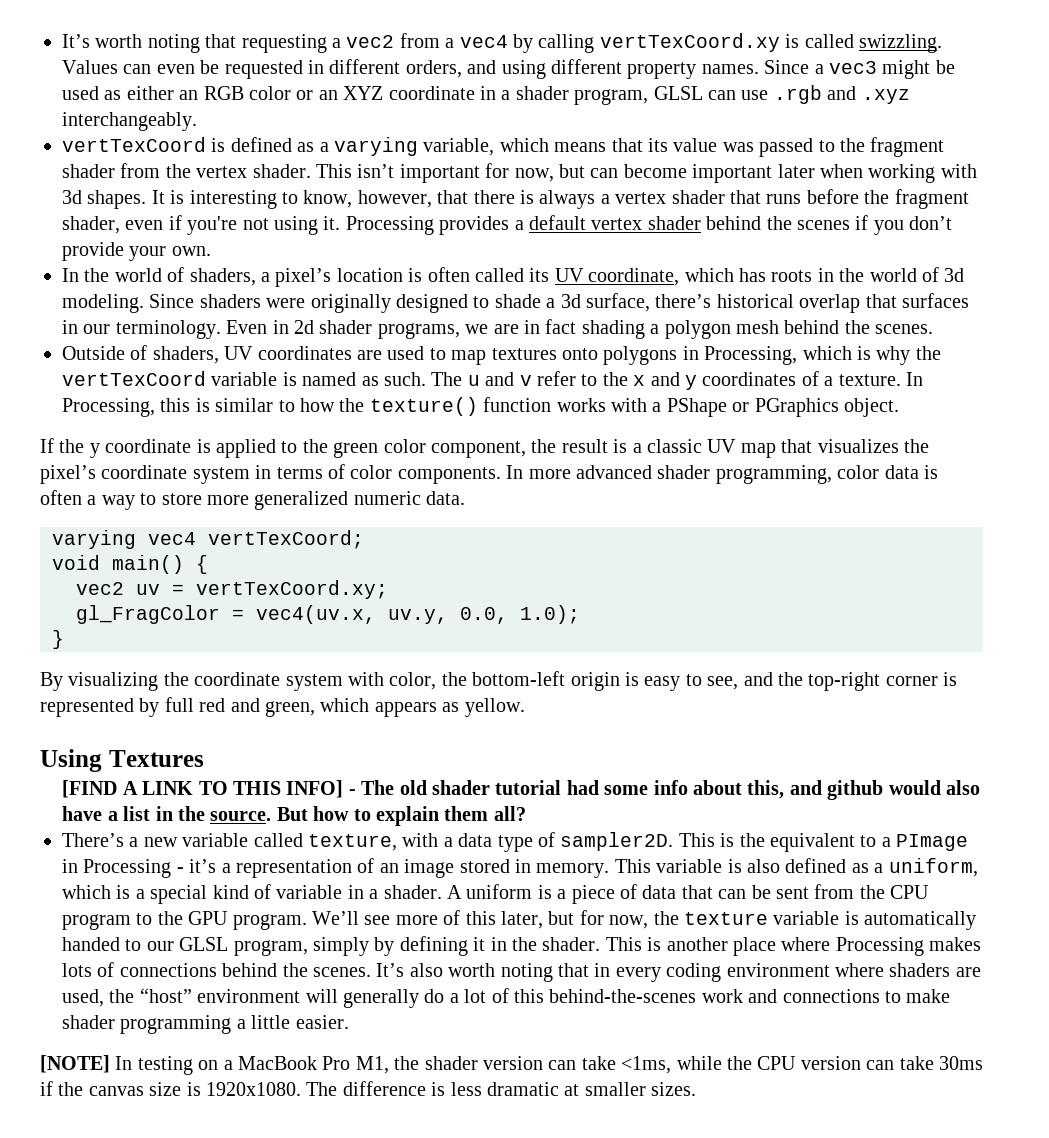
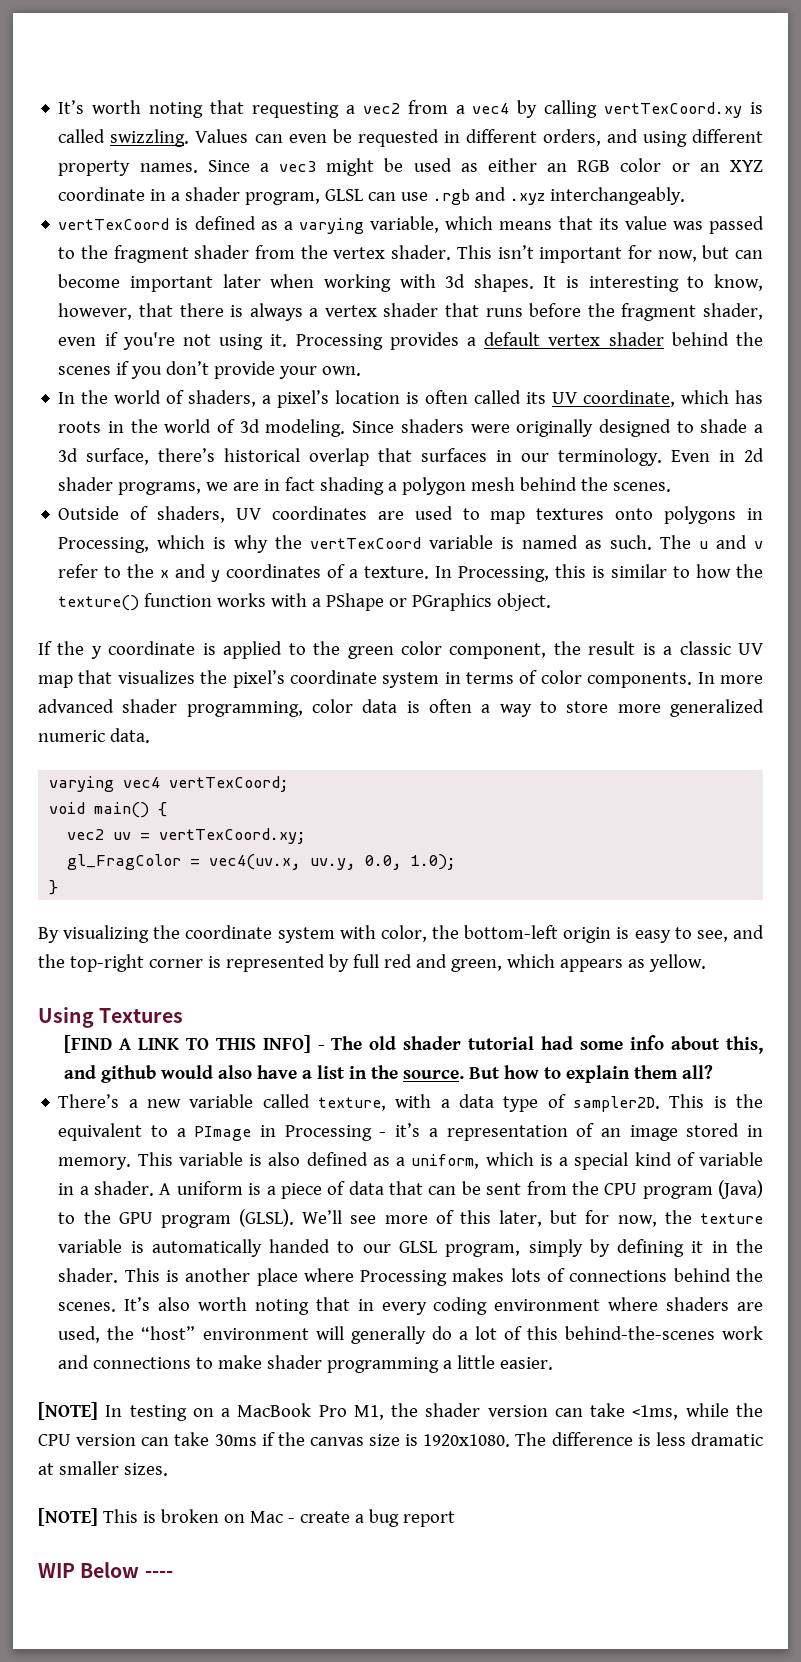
(131, 922) none -> [718,1180,763,1199] (Java)
[232,914,307,930] program. -> [160,1209,295,1228] program (GLSL).
(697, 1089) none -> [38,1508,455,1527] [38,1562,173,1578] // [NOTE] This is broken on Mac - create a bug report // WIP Below ----

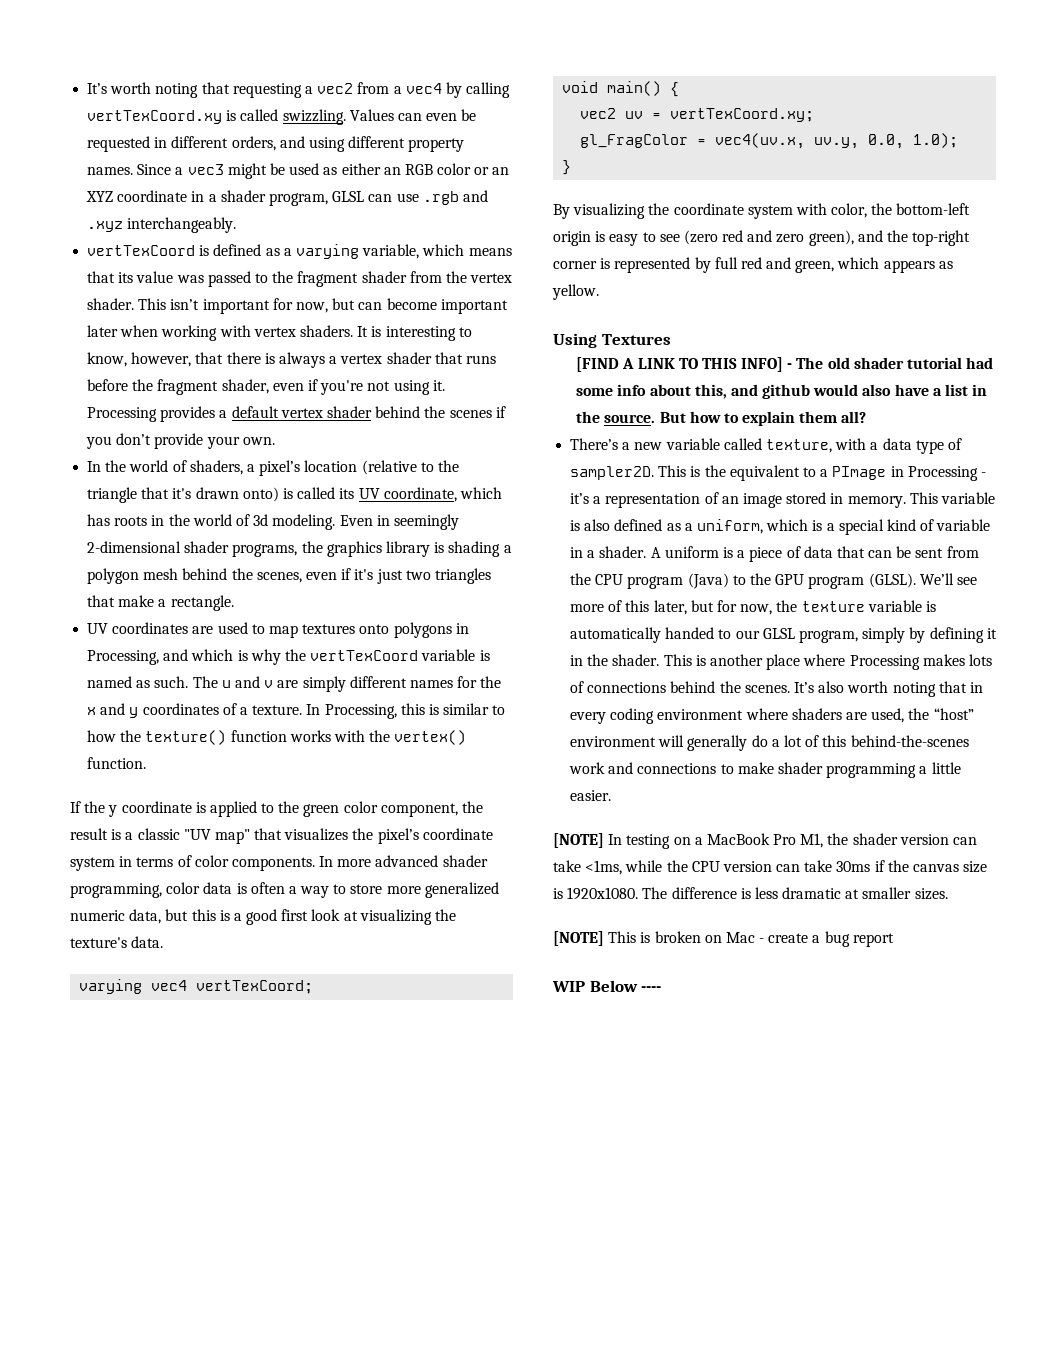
[445,274,534,292] 3d shapes. -> [253,325,353,337] vertex shaders.
[406,390,469,404] is often -> [361,460,459,475] [87,487,293,503] (relative to the triangle that it's drawn onto) is
[352,419,763,437] [58,448,764,466] [58,477,316,495] Since shaders were originally designed to shade a 3d surface, there’s historical overlap that surfaces in our terminology. Even in 2d shader programs, we are in fact -> [339,514,459,530] [87,541,445,557] Even in seemingly 2-dimensional shader programs, the graphics library is
[613,482,672,492] [58,506,226,523] scenes. // Outside of shaders, -> [256,568,491,584] [87,595,234,611] scenes, even if it's just two triangles that make a rectangle. //
(150, 545) none -> [163,649,189,661] and
[58,564,122,578] refer to -> [277,676,478,692] are simply different names for
[312,593,552,611] a PShape or PGraphics object. -> [369,730,467,745] [87,757,147,769] the vertex() function.
[738,643,764,655] [38,675,73,688] UV map -> [183,829,250,844] "UV map"
(105, 736) none -> [129,909,457,925] [70,937,127,948] data, but this is a good first look at visualizing the texture's
[696,930,728,942] see, -> [659,230,854,246] see (zero red and zero green),

